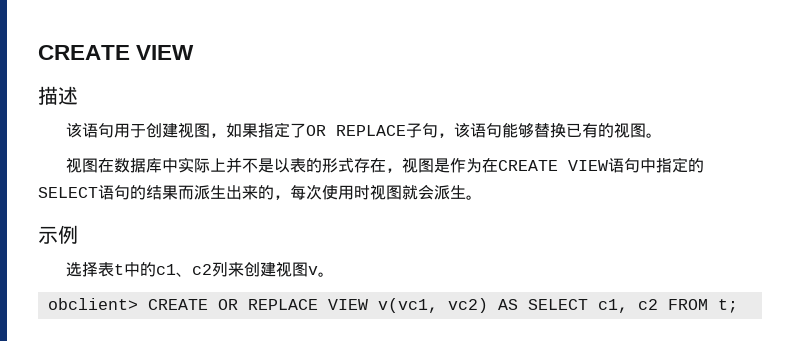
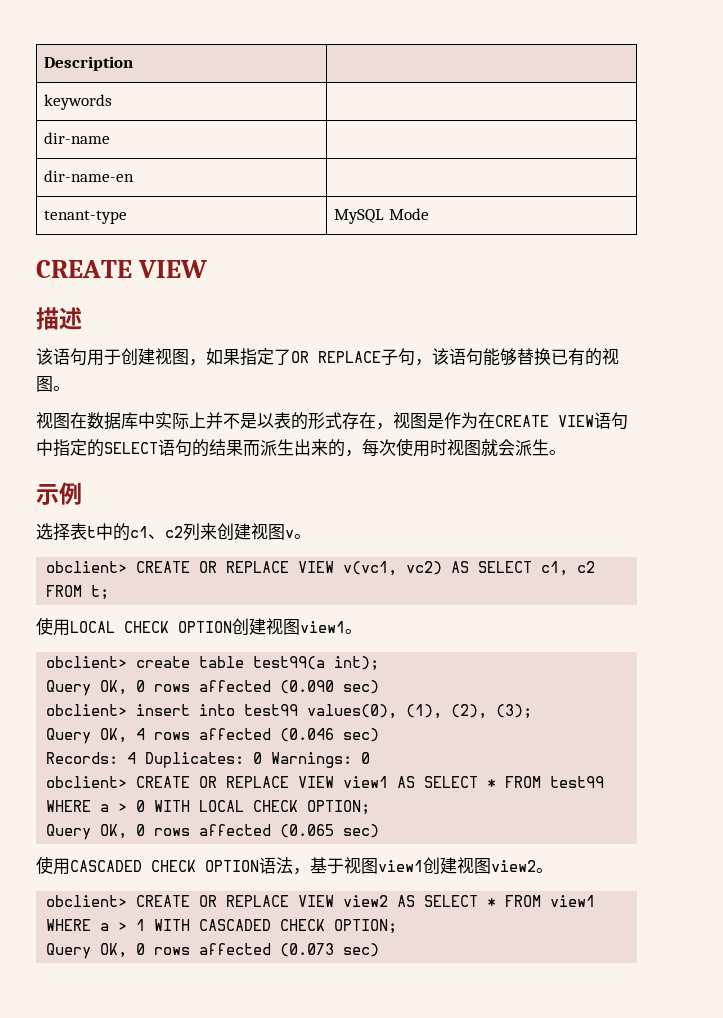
(38, 52) none -> [44,56,134,71] [44,94,113,110] [44,132,111,144] [44,170,135,182] [44,210,128,224] [334,208,429,224] Description | // keywords | // dir-name | // dir-name-en | // tenant-type | MySQL Mode //
(738, 306) none -> [36,617,362,636] [46,656,380,671] [46,680,380,696] [46,704,533,719] [46,728,380,744] [46,752,371,768] [46,776,605,788] [46,800,371,815] [46,824,380,840] [36,856,553,875] [46,895,596,907] [46,919,398,934] [46,943,380,959] // 使用LOCAL CHECK OPTION创建视图view1。 // obclient> create table test99(a int); // Query OK, 0 rows affected (0.090 sec) // obclient> insert into test99 values(0), (1), (2), (3); // Query OK, 4 rows affected (0.046 sec) // Records: 4 Duplicates: 0 Warnings: 0 // obclient> CREATE OR REPLACE VIEW view1 AS SELECT * FROM test99 WHERE a > 0 WITH LOCAL CHECK OPTION; // Query OK, 0 rows affected (0.065 sec) // 使用CASCADED CHECK OPTION语法，基于视图view1创建视图view2。 // obclient> CREATE OR REPLACE VIEW view2 AS SELECT * FROM view1 WHERE a > 1 WITH CASCADED CHECK OPTION; // Query OK, 0 rows affected (0.073 sec)

